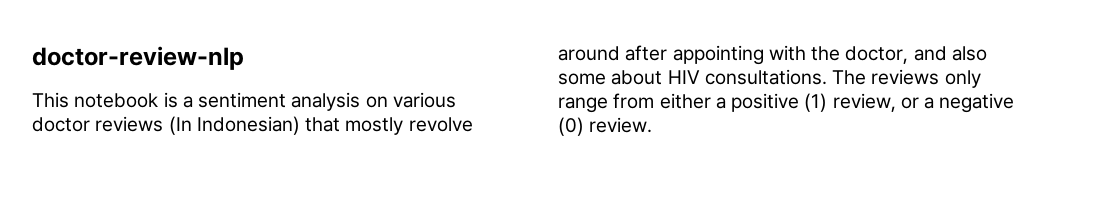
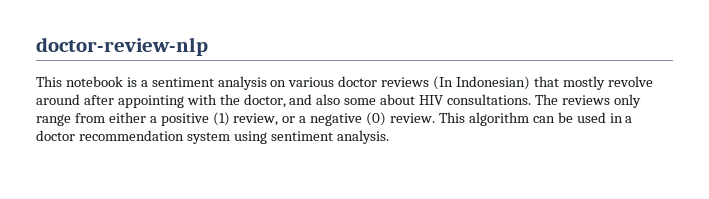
(653, 125) none -> [438,112,633,126] [36,130,389,144] This algorithm can be used in a doctor recommendation system using sentiment analysis.

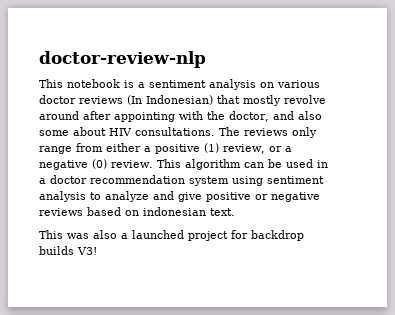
[336,130,389,144] analysis. -> [39,191,320,202] [39,207,235,216] [39,230,304,241] [39,246,97,255] analysis to analyze and give positive or negative reviews based on indonesian text. // This was also a launched project for backdrop builds V3!

